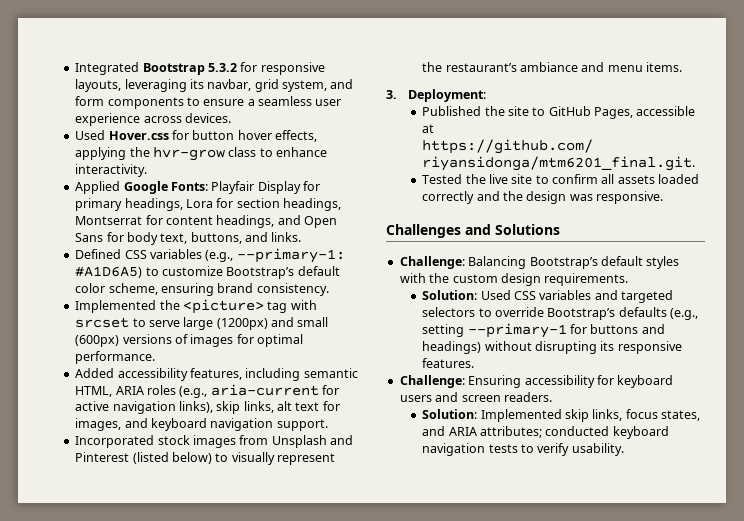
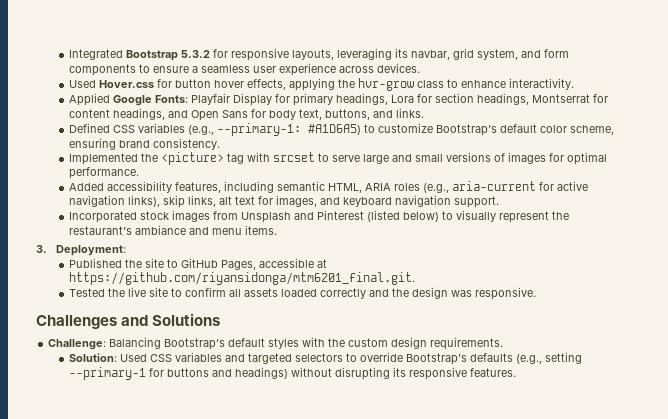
[216,318,268,330] (1200px) -> (389, 159) none
[75,335,120,347] (600px) -> (443, 158) none
[399,375,674,388] [399,392,552,402] [422,409,701,422] [422,426,669,439] [422,443,624,456] // Challenge: Ensuring accessibility for keyboard users and screen readers. // Solution: Implemented skip links, focus states, and ARIA attributes; conducted keyboard navigation tests to verify usability. -> (516, 372) none

